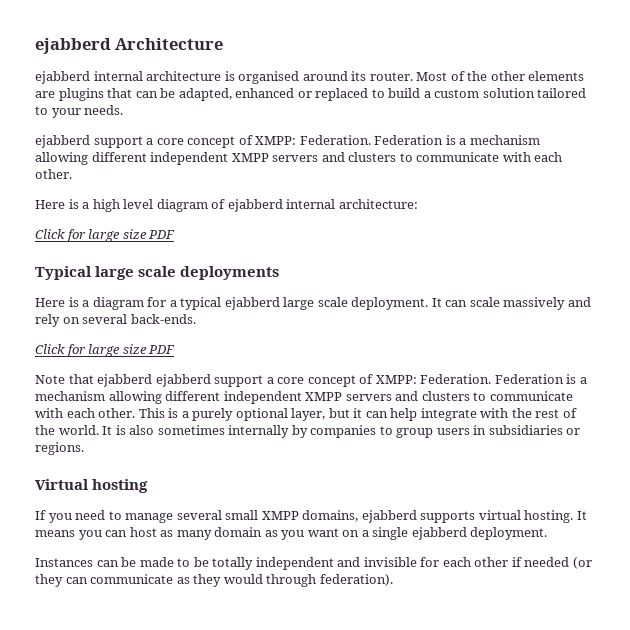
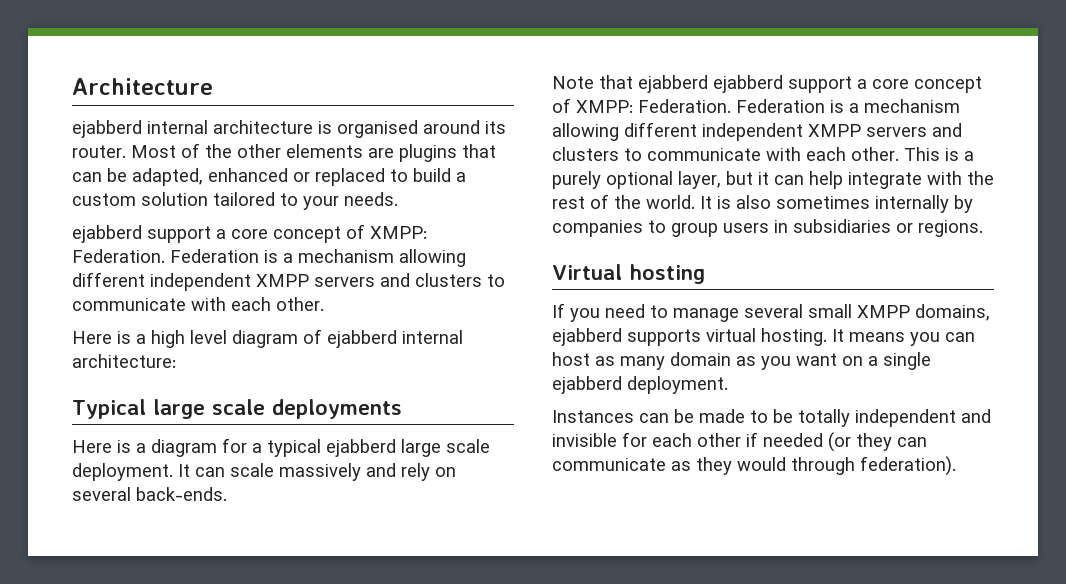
[35,38,111,54] ejabberd -> (72, 86) none
[35,229,176,242] // Click for large size PDF -> (176, 361) none
[35,344,176,357] // Click for large size PDF -> (227, 494) none

